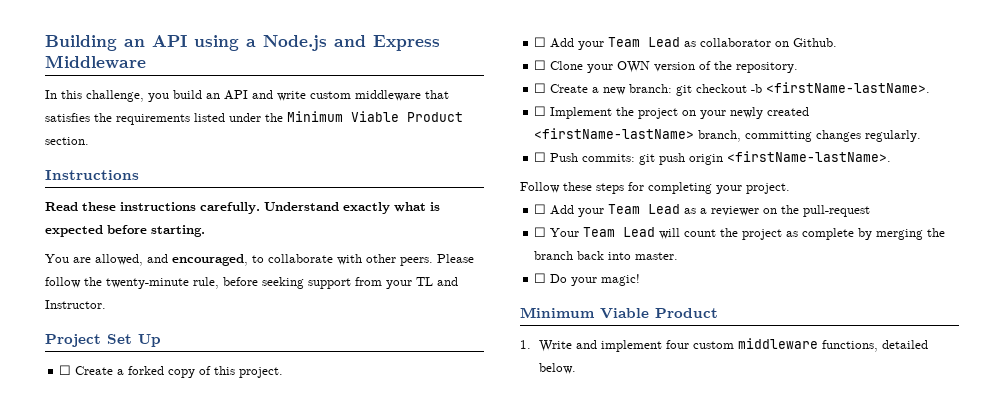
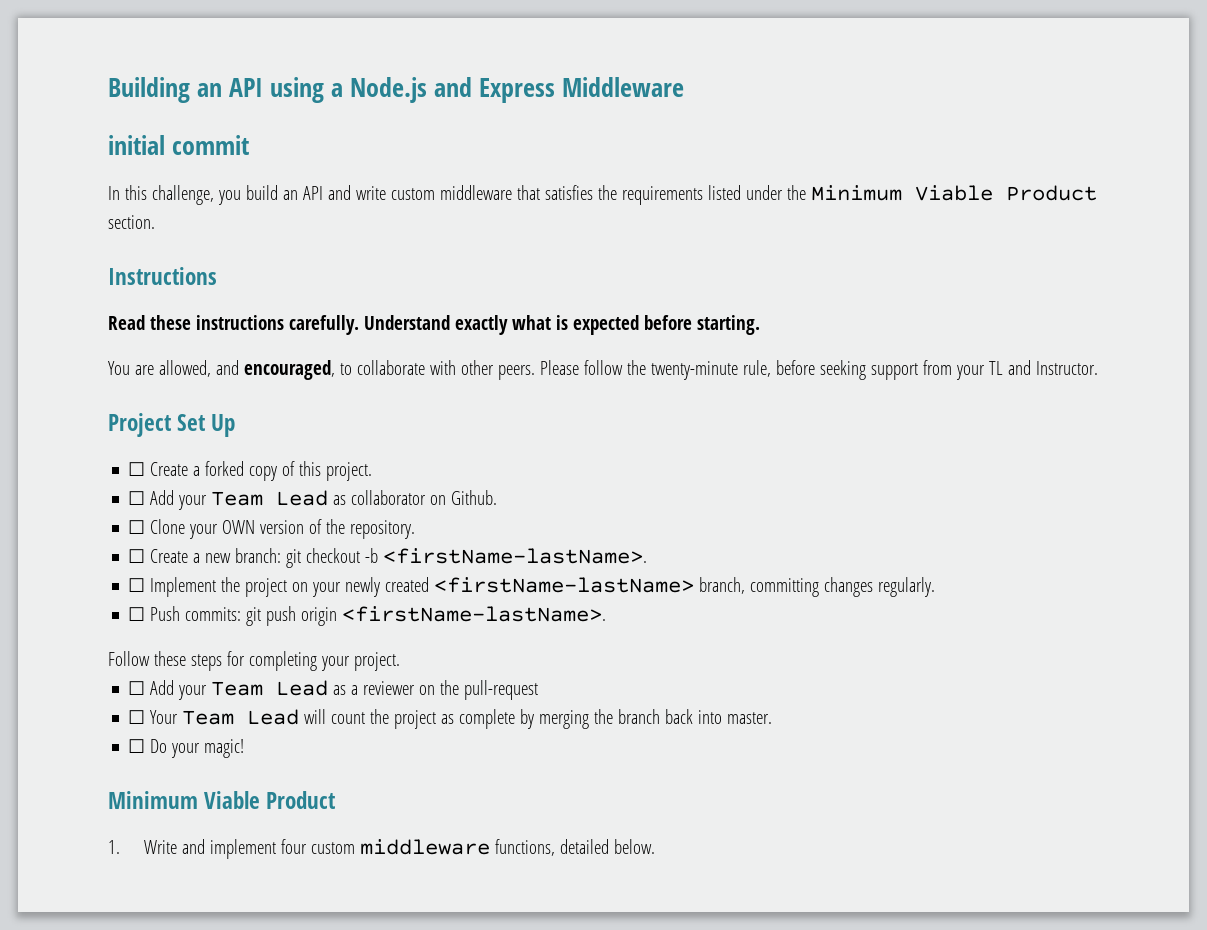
(146, 62) none -> [108,135,250,155] // initial commit

